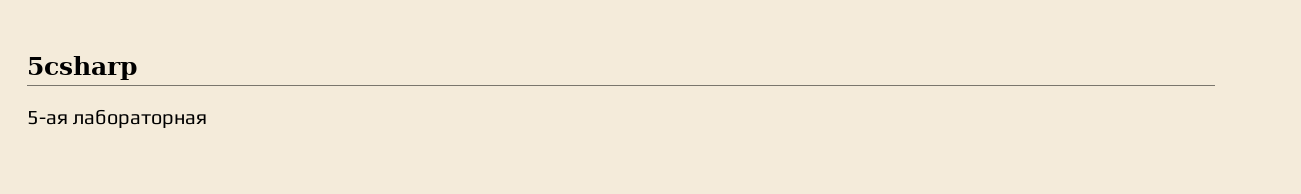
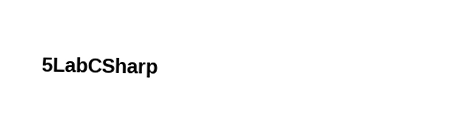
[27,56,137,80] [27,109,208,128] 5csharp // 5-ая лабораторная -> [41,56,158,78] 5LabCSharp

